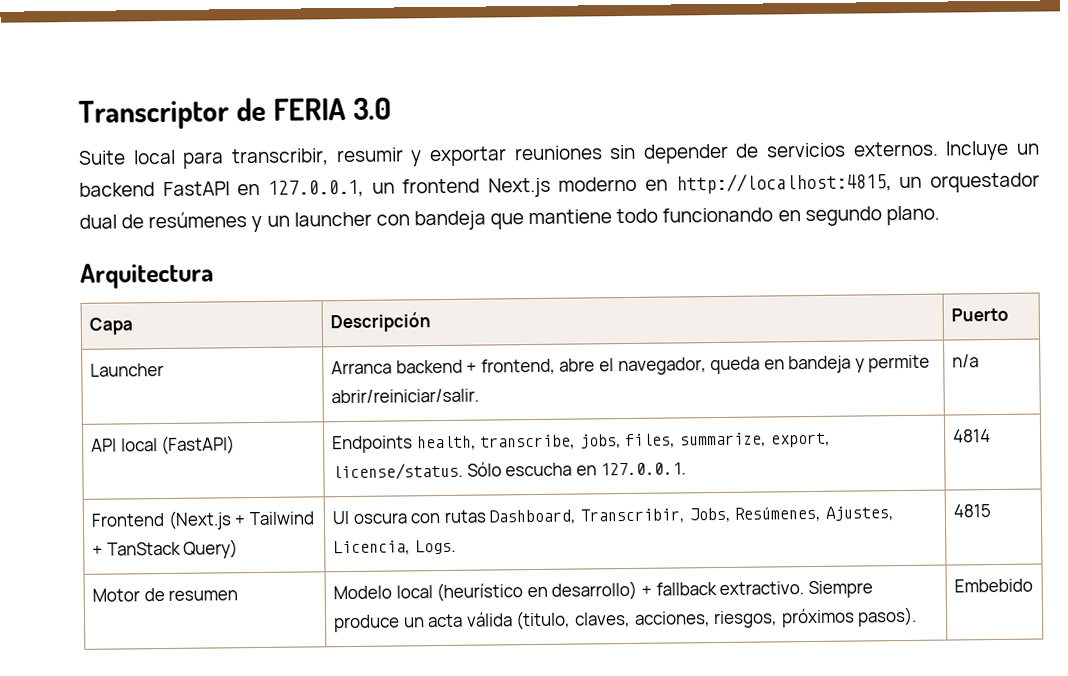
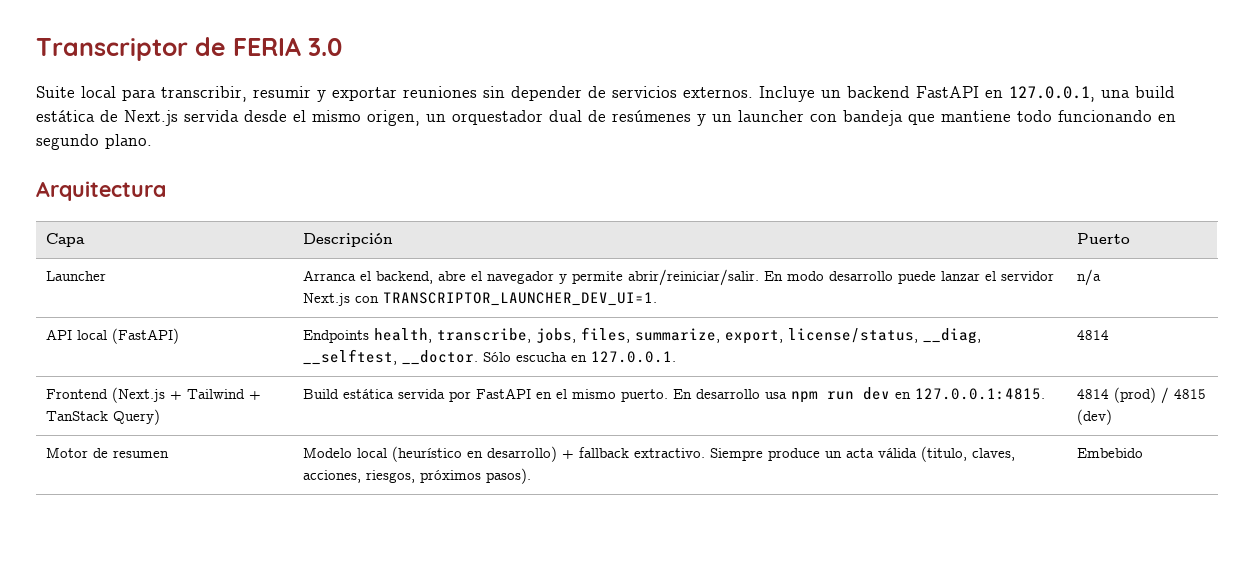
[371,172,892,198] un frontend Next.js moderno en http://localhost:4815, -> [1101,86,1175,98] [36,110,420,126] una build estática de Next.js servida desde el mismo origen,
[395,354,931,376] [330,388,479,404] backend + frontend, abre el navegador, queda en bandeja y permite abrir/reiniciar/salir. -> [360,269,1055,286] [303,292,658,306] el backend, abre el navegador y permite abrir/reiniciar/salir. En modo desarrollo puede lanzar el servidor Next.js con TRANSCRIPTOR_LAUNCHER_DEV_UI=1.
[331,462,463,481] license/status. -> [788,328,982,344] [303,349,479,365] license/status, __diag, __selftest, __doctor.
[331,506,894,525] [332,539,456,556] UI oscura con rutas Dashboard, Transcribir, Jobs, Resúmenes, Ajustes, Licencia, Logs. | -> [303,387,1046,403] [1077,387,1170,404] Build estática servida por FastAPI en el mismo puerto. En desarrollo usa npm run dev en 127.0.0.1:4815. | 4814 (prod) /
(991, 511) none -> [1077,409,1113,425] (dev)

